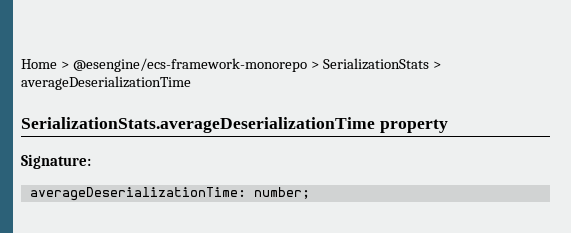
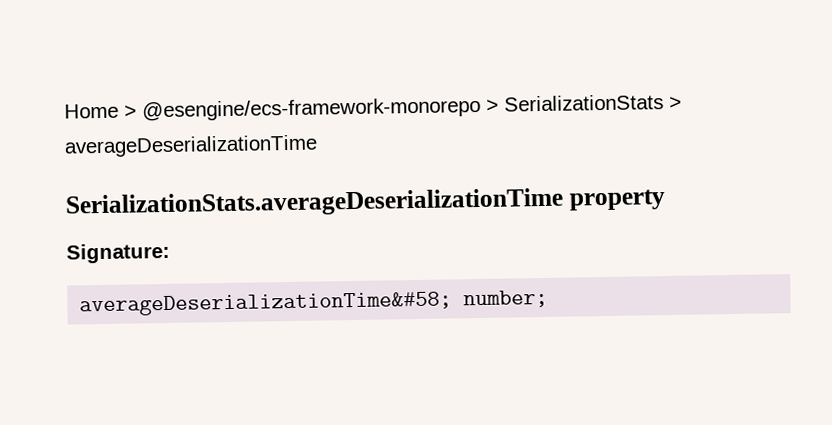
[29,187,246,201] averageDeserializationTime: -> [79,291,453,317] averageDeserializationTime&#58;

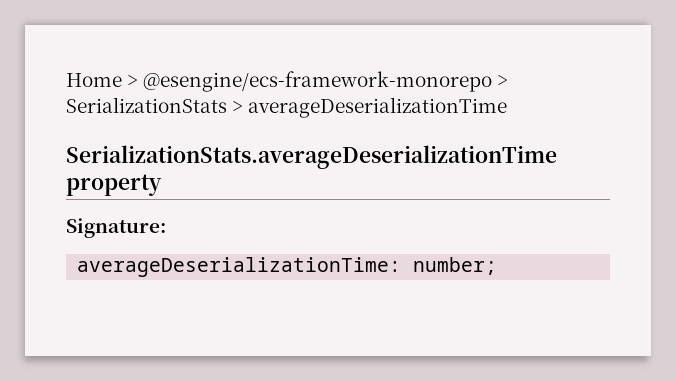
[79,291,453,317] averageDeserializationTime&#58; -> [77,257,402,277] averageDeserializationTime:

